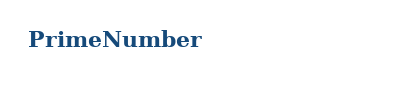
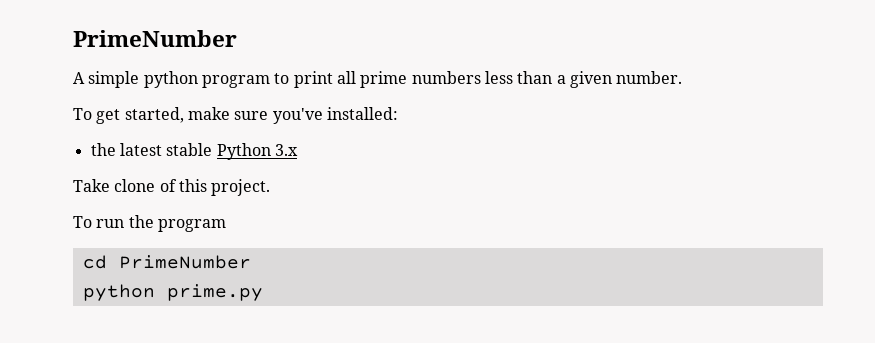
[28,30,202,47] PrimeNumber -> [73,30,237,47] [73,71,683,88] [73,107,398,124] [90,143,298,160] [73,179,271,196] [73,215,226,232] [82,255,251,269] [82,284,263,301] PrimeNumber // A simple python program to print all prime numbers less than a given number. // To get started, make sure you've installed: // the latest stable Python 3.x // Take clone of this project. // To run the program // cd PrimeNumber // python prime.py

